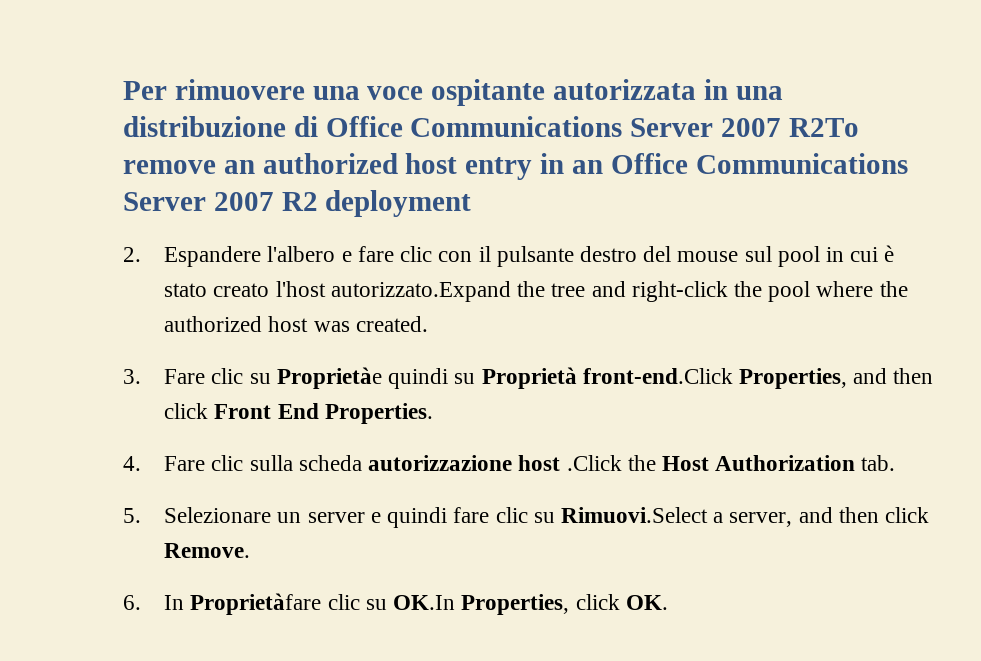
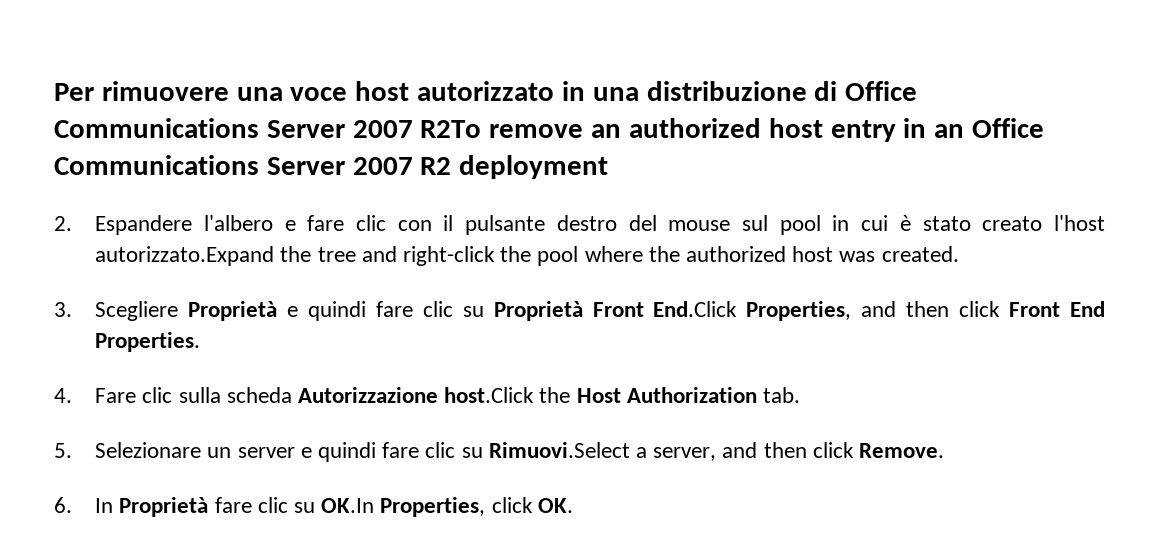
[431,79,697,106] ospitante autorizzata -> [355,81,555,101] host autorizzato
[164,367,733,389] Fare clic su Proprietàe quindi su Proprietà front-end.Click -> [95,301,738,321] Scegliere Proprietà e quindi fare clic su Proprietà Front End.Click
[368,455,622,471] autorizzazione host .Click -> [297,387,535,403] Autorizzazione host.Click
[190,593,322,615] Proprietàfare -> [119,497,252,517] Proprietà fare

